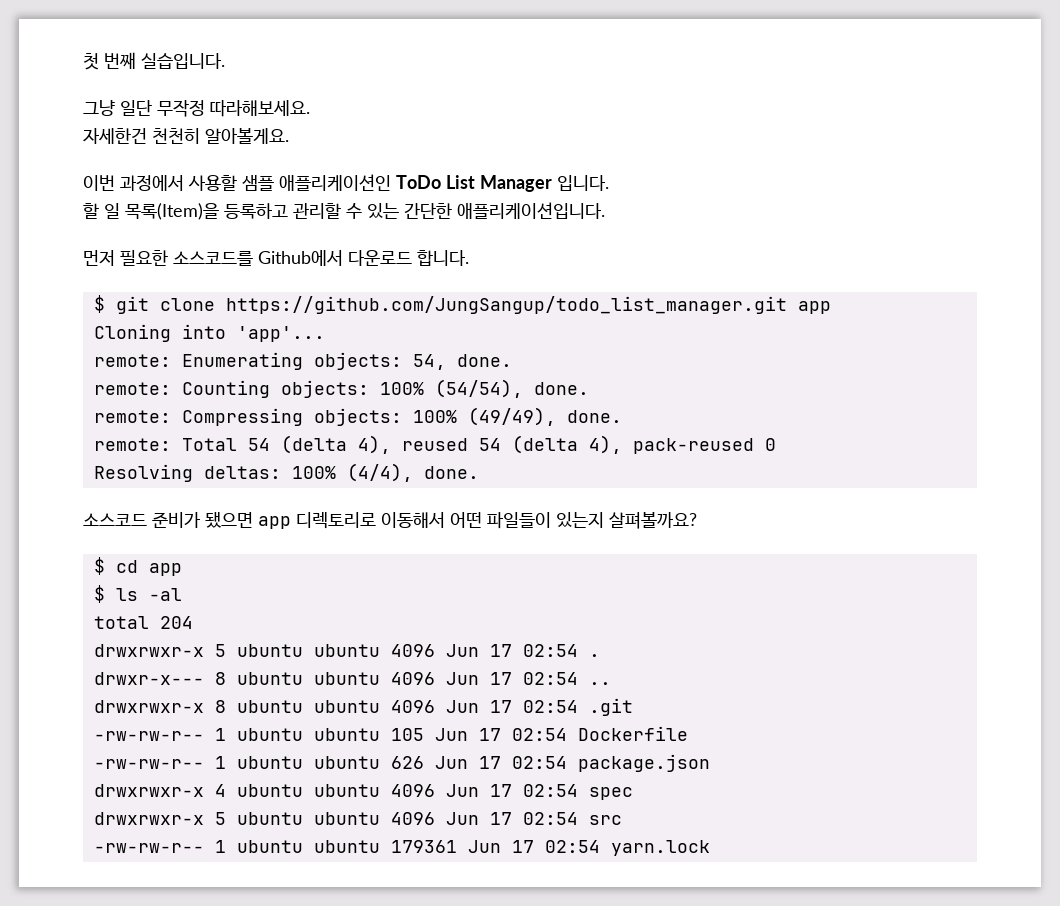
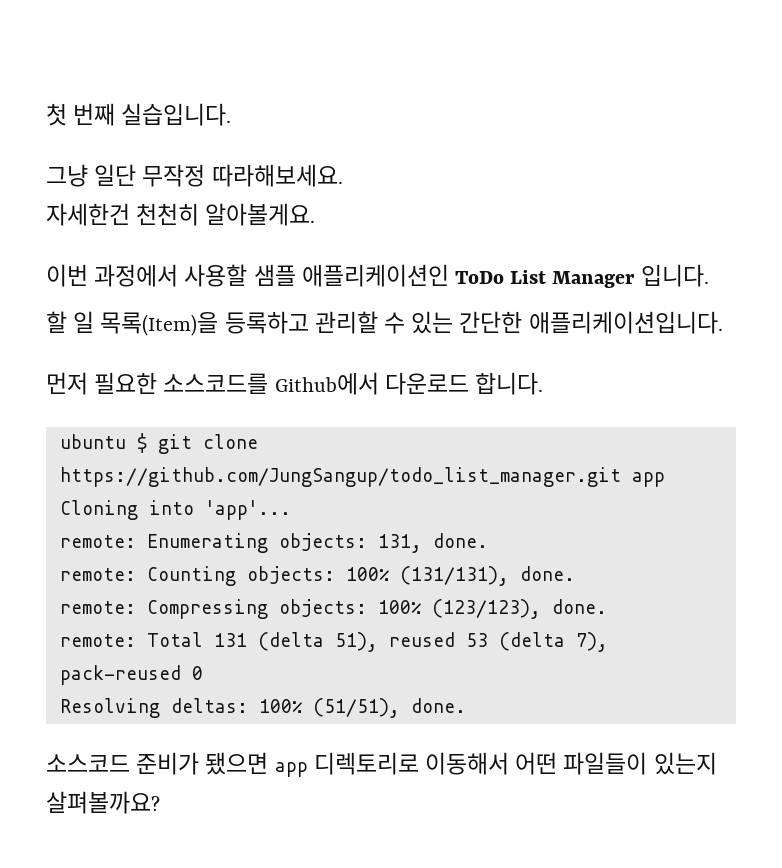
(469, 258) none -> [59,434,126,449] ubuntu
[412,354,446,370] 54, -> [377,534,422,553] 131,
[434,379,523,398] (54/54), -> [399,566,509,586] (131/131),
[467,407,556,426] (49/49), -> [431,599,541,619] (123/123),
[247,435,622,454] 54 (delta 4), reused 54 (delta 4), -> [213,632,608,652] 131 (delta 51), reused 53 (delta 7),
[346,463,413,482] (4/4), -> [312,698,400,718] (51/51),
[93,557,182,576] [93,585,182,603] [93,616,193,629] [93,644,600,657] [93,672,611,685] [93,698,633,716] [93,726,688,741] [93,754,710,772] [93,784,633,800] [93,812,622,825] [93,840,710,856] // $ cd app // $ ls -al // total 204 // drwxrwxr-x 5 ubuntu ubuntu 4096 Jun 17 02:54 . // drwxr-x--- 8 ubuntu ubuntu 4096 Jun 17 02:54 .. // drwxrwxr-x 8 ubuntu ubuntu 4096 Jun 17 02:54 .git // -rw-rw-r-- 1 ubuntu ubuntu 105 Jun 17 02:54 Dockerfile // -rw-rw-r-- 1 ubuntu ubuntu 626 Jun 17 02:54 package.json // drwxrwxr-x 4 ubuntu ubuntu 4096 Jun 17 02:54 spec // drwxrwxr-x 5 ubuntu ubuntu 4096 Jun 17 02:54 src // -rw-rw-r-- 1 ubuntu ubuntu 179361 Jun 17 02:54 yarn.lock -> (160, 802) none

